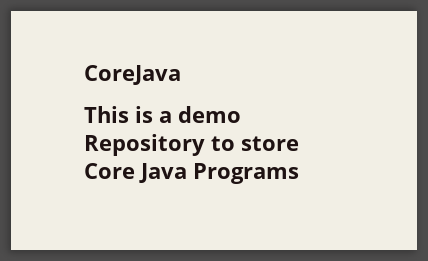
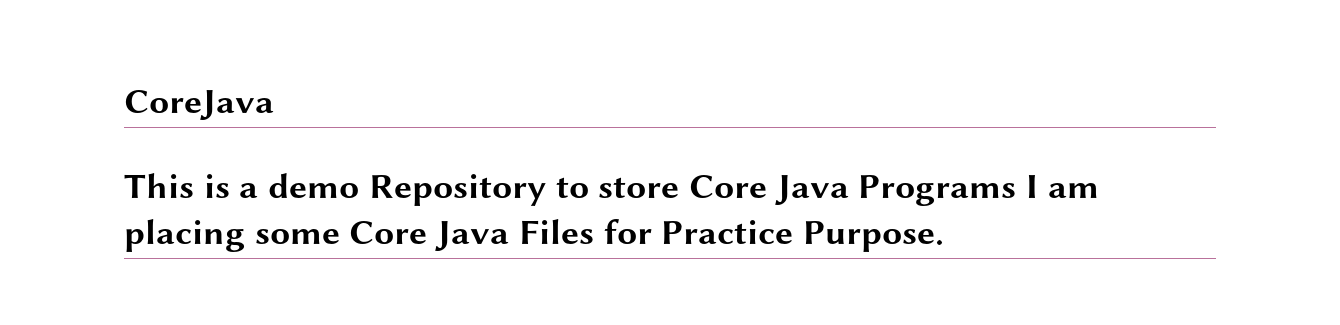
(299, 173) none -> [1026,175,1099,198] [124,219,945,252] I am placing some Core Java Files for Practice Purpose.

